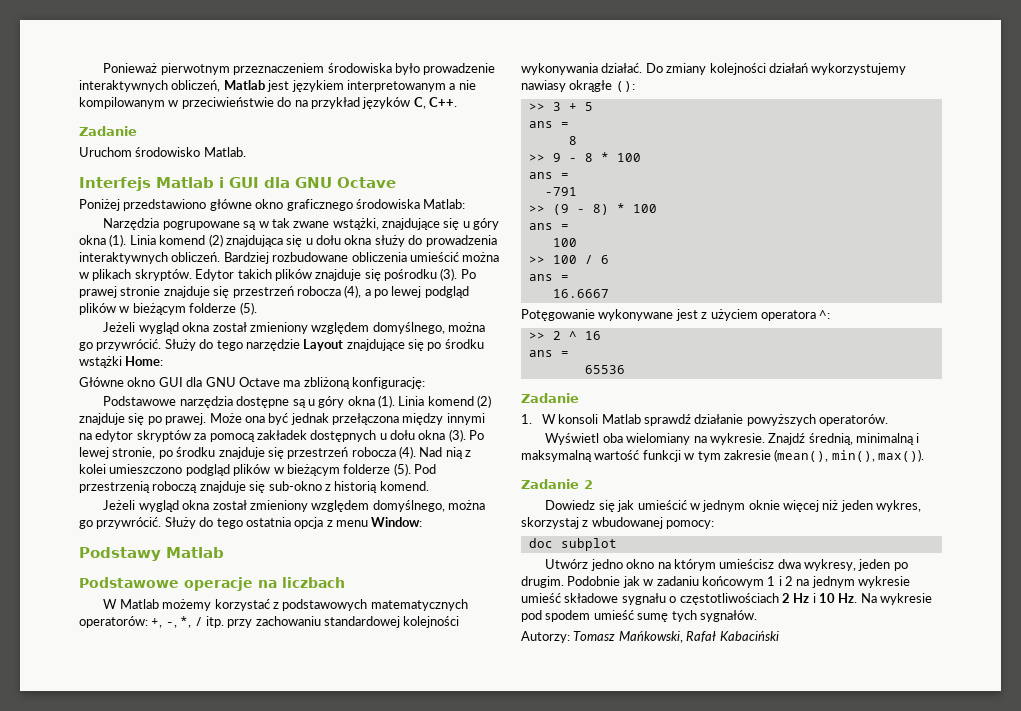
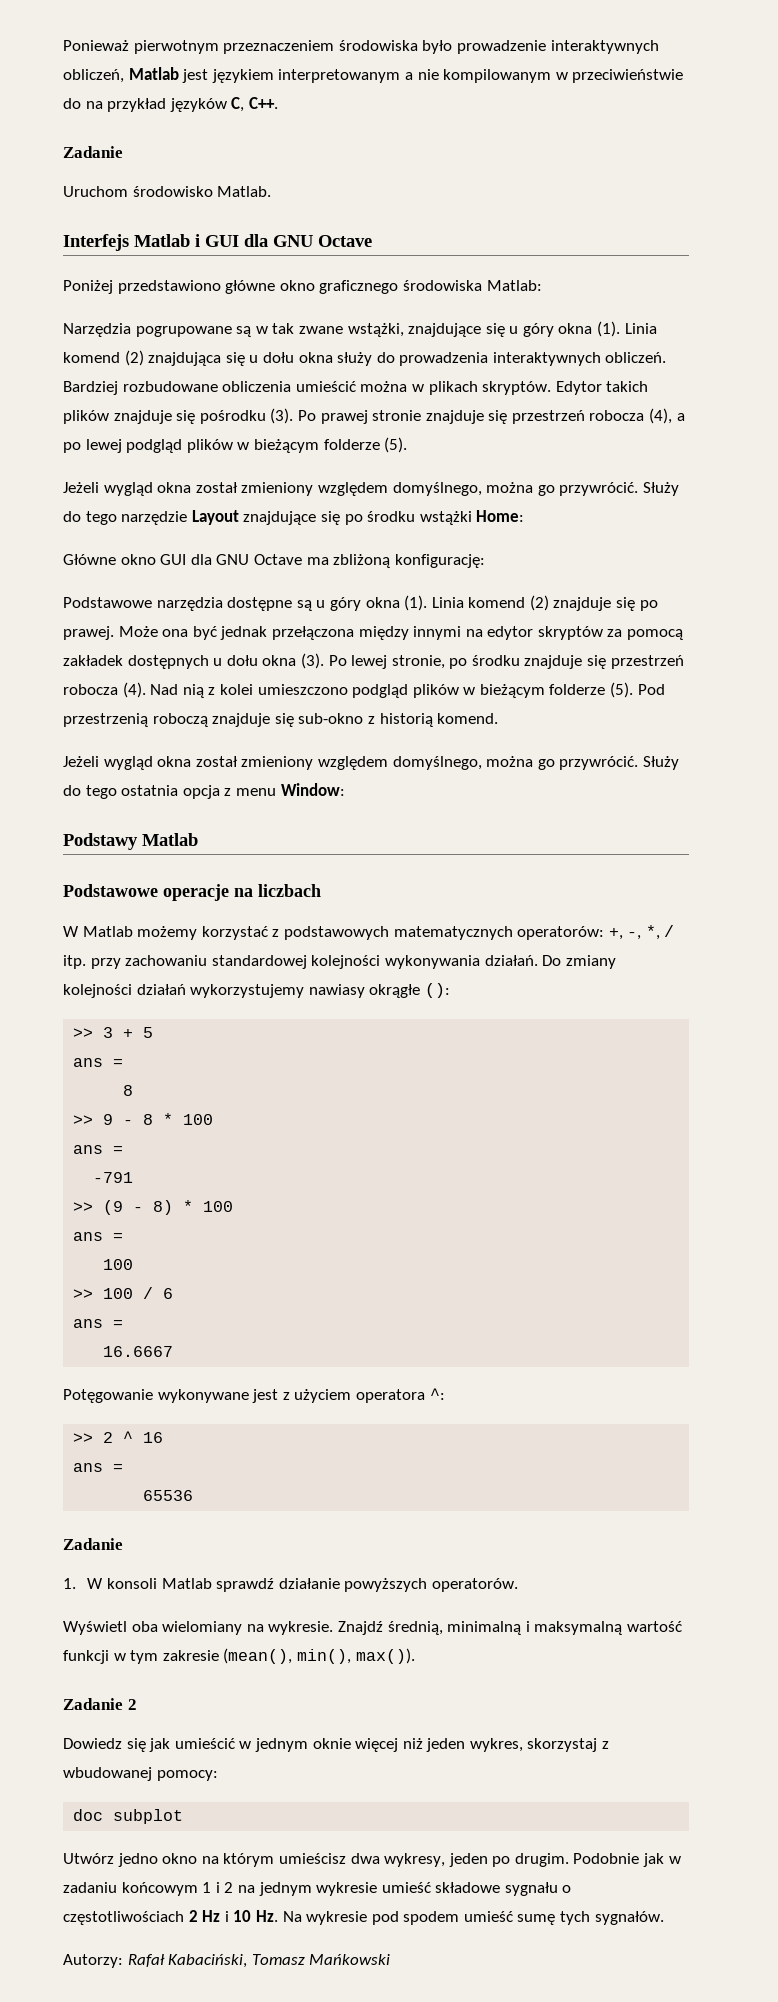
[601,63,643,73] działać. -> [484,955,538,966] działań.
[573,631,779,643] Tomasz Mańkowski, Rafał Kabaciński -> [127,1954,391,1968] Rafał Kabaciński, Tomasz Mańkowski

